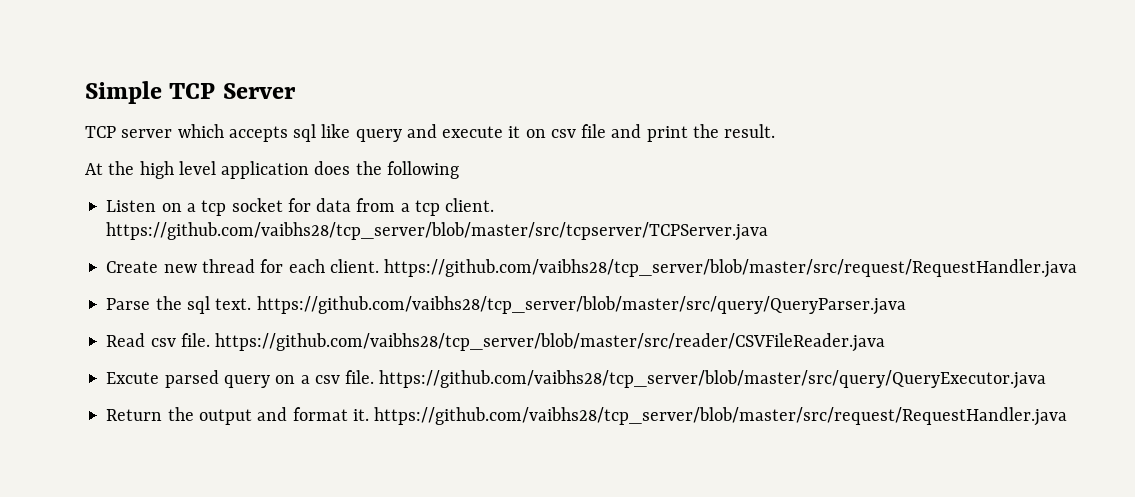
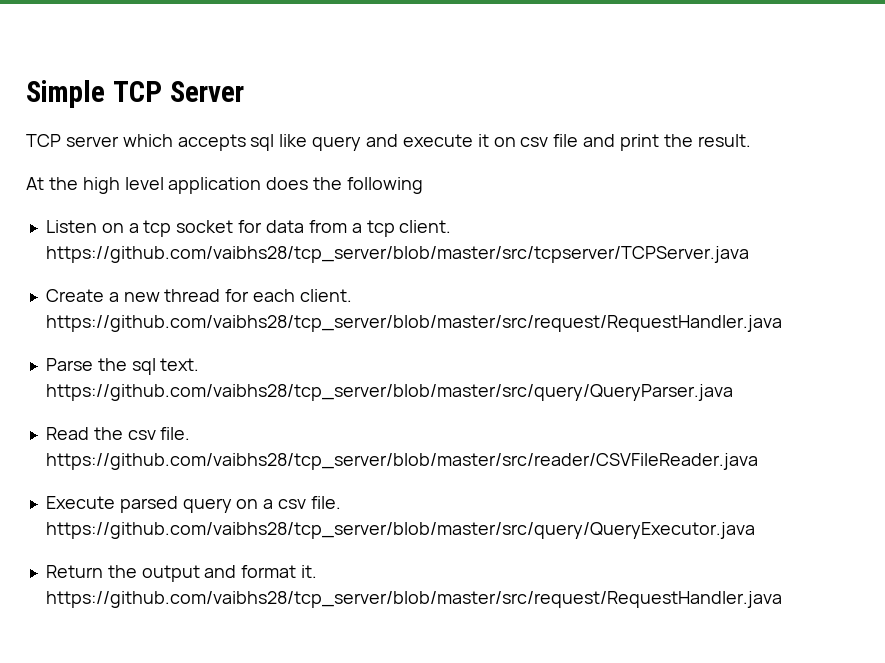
(159, 267) none -> [108,292,119,302] a
(146, 340) none -> [93,427,123,440] the
[106,372,160,384] Excute -> [45,496,115,509] Execute

